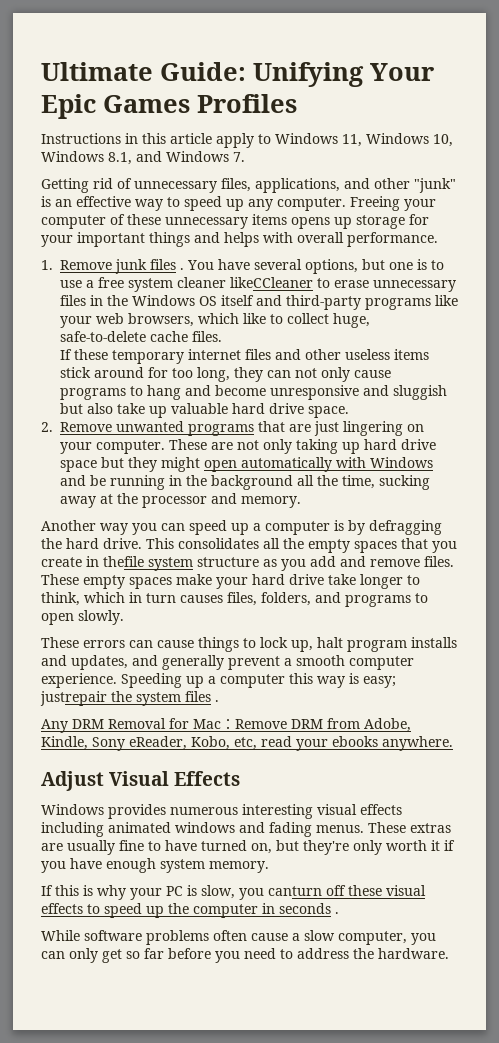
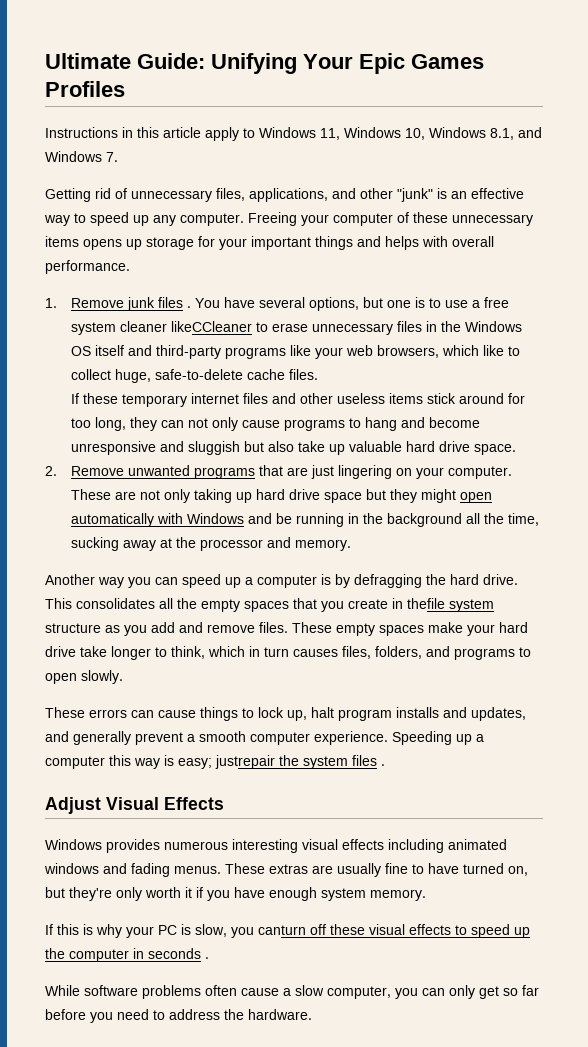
[41,718,411,733] [41,736,453,751] // Any DRM Removal for Mac：Remove DRM from Adobe, Kindle, Sony eReader, Kobo, etc, read your ebooks anywhere. -> (385, 765) none

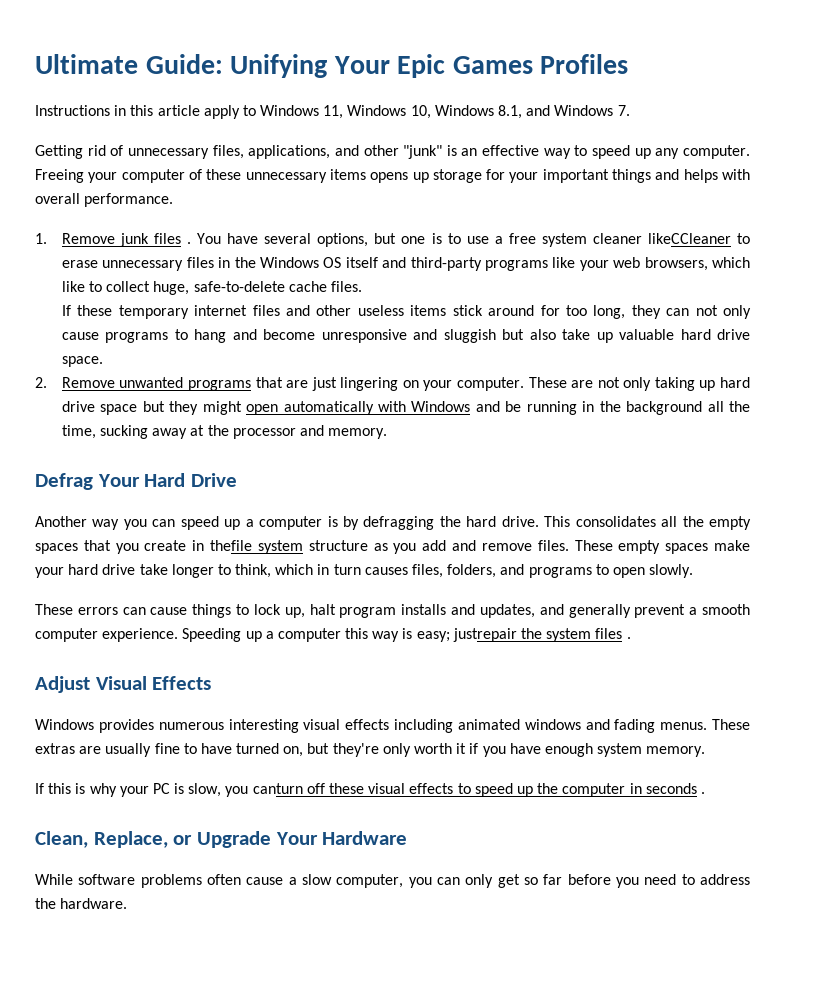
(351, 545) none -> [35,473,238,490] // Defrag Your Hard Drive
(209, 958) none -> [35,831,408,848] // Clean, Replace, or Upgrade Your Hardware

